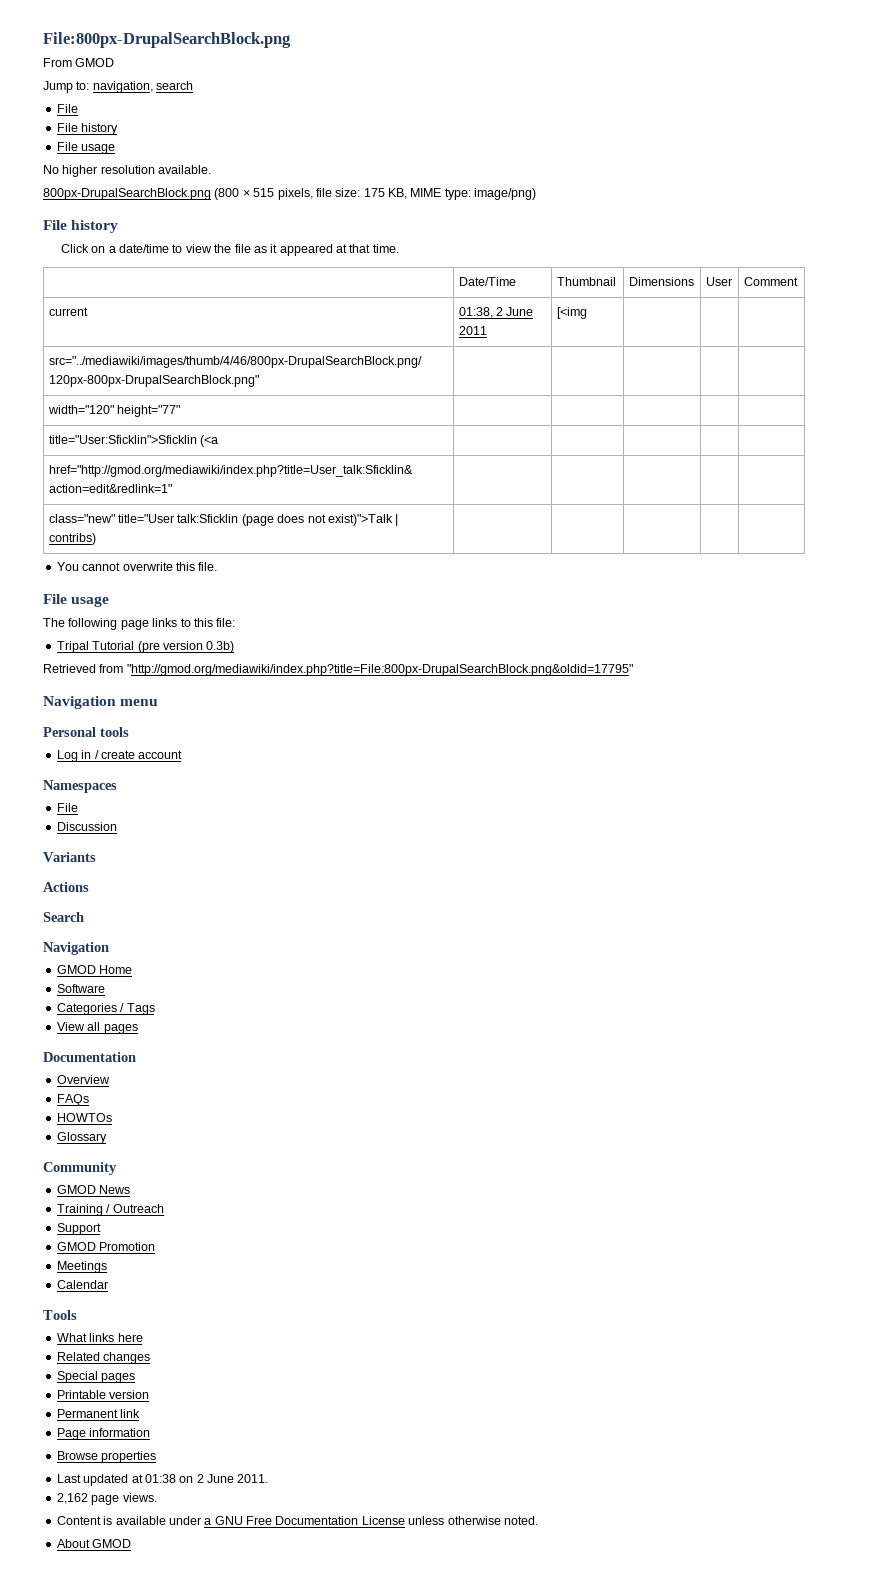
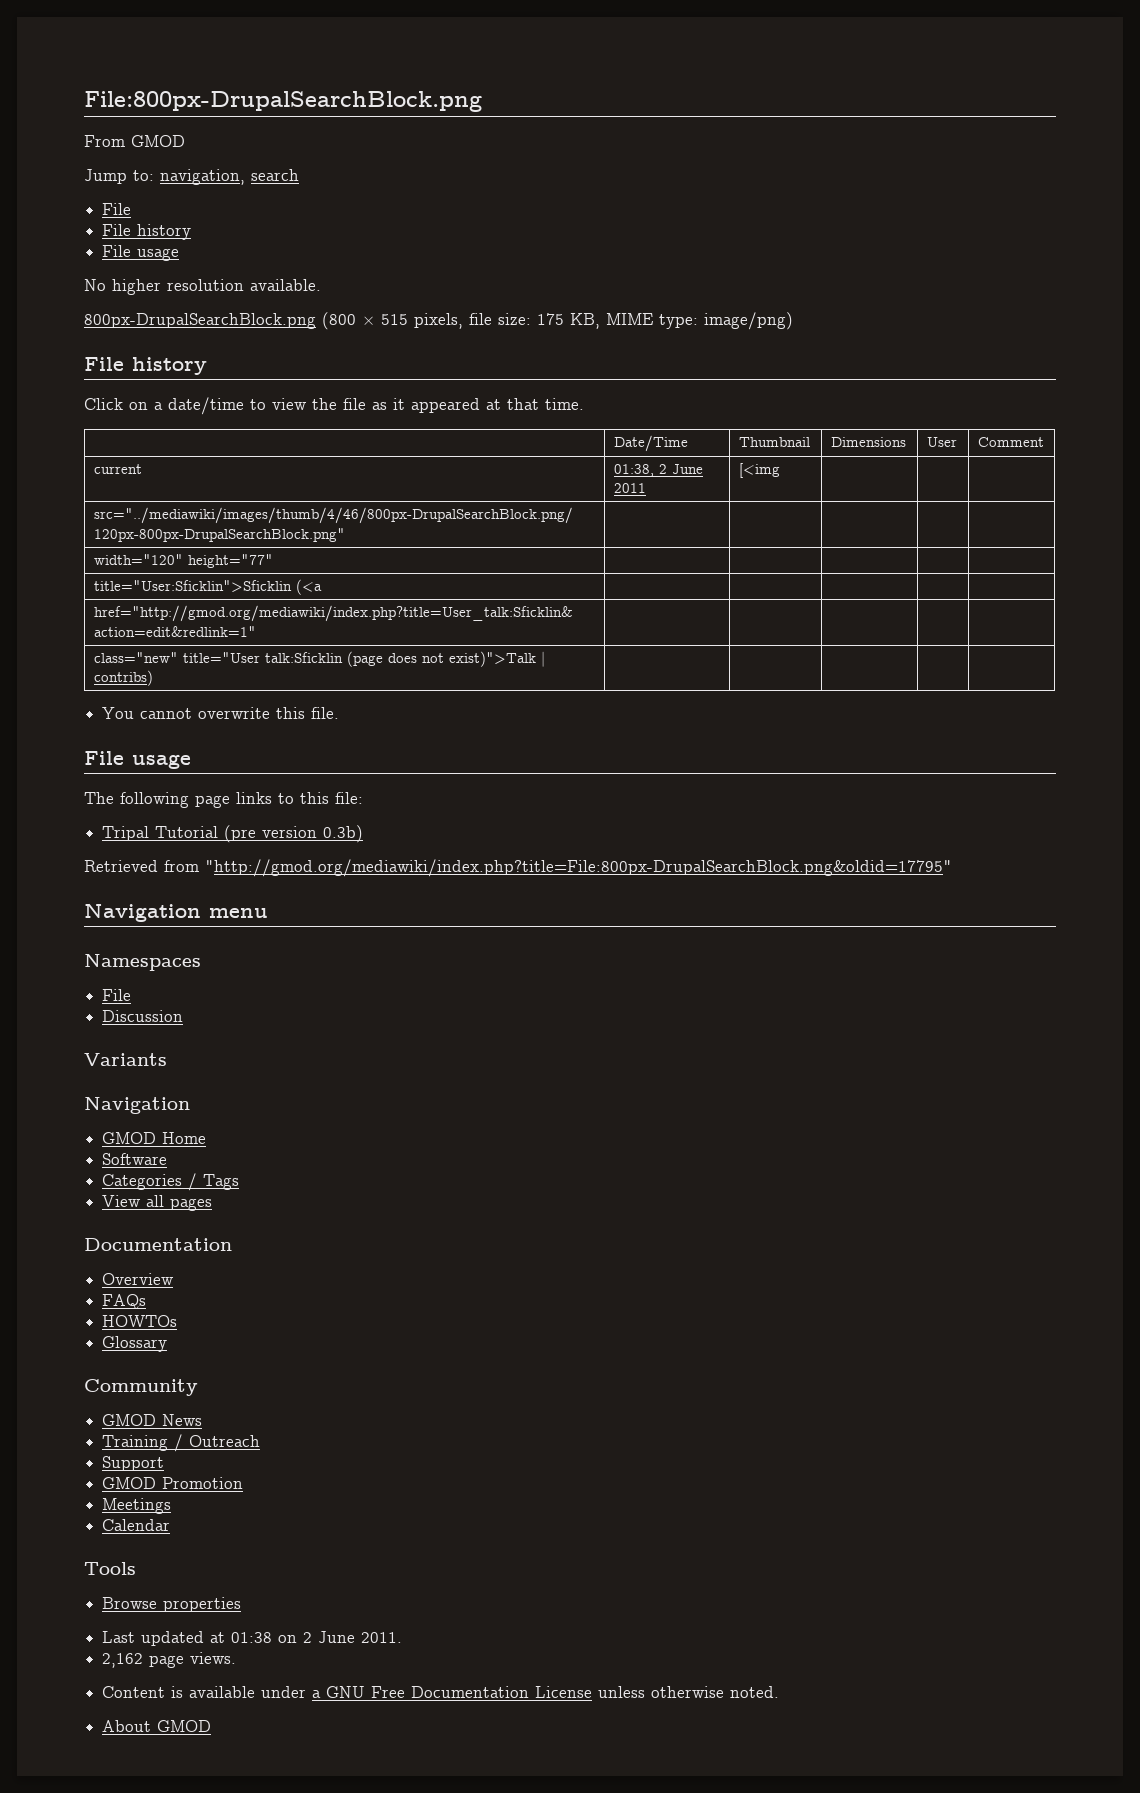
[43,727,129,737] [56,750,183,762] // Personal tools // Log in / create account -> (268, 913) none
[43,882,89,892] [43,912,84,922] // Actions // Search -> (167, 1059) none
[56,1333,143,1342] [56,1352,151,1364] [56,1371,136,1383] [56,1390,150,1399] [56,1409,141,1418] [56,1428,151,1440] // What links here // Related changes // Special pages // Printable version // Permanent link // Page information -> (136, 1568) none

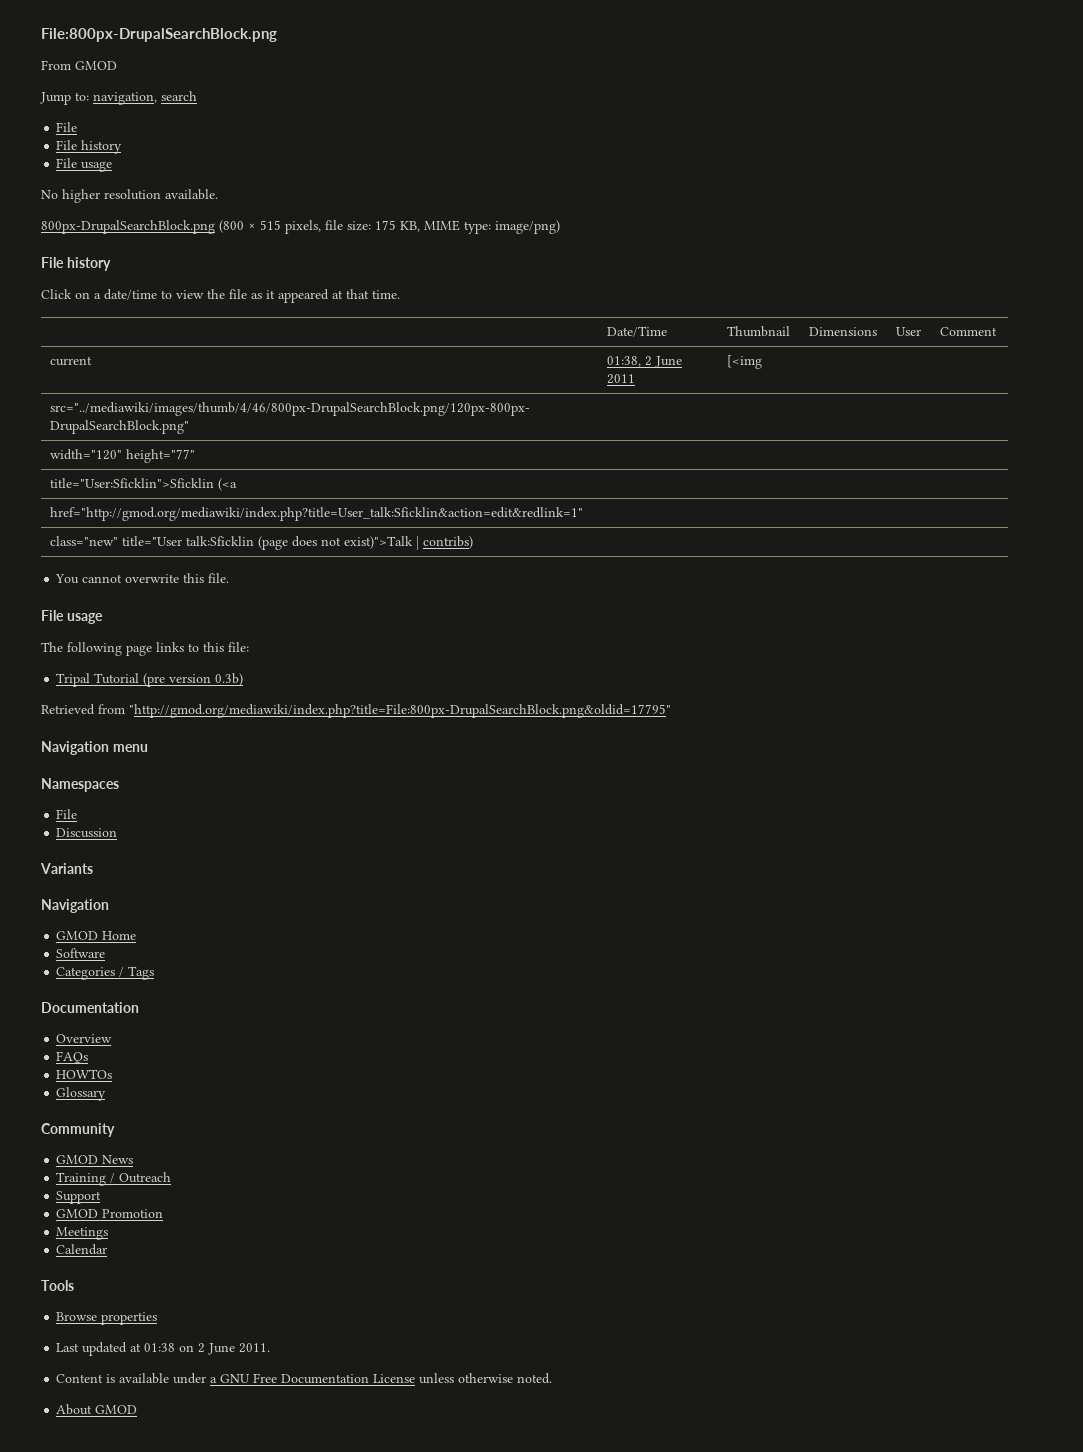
[102,1195,213,1211] // View all pages -> (155, 973) none
[102,1652,237,1668] // 2,162 page views. -> (271, 1348) none

